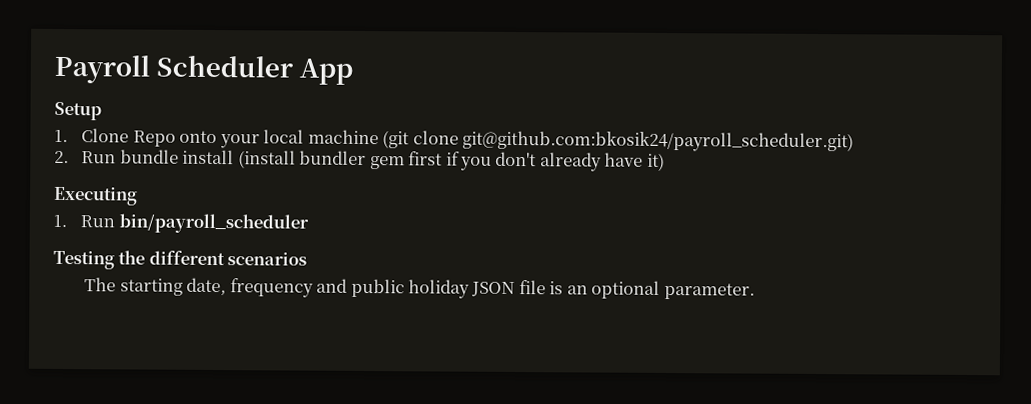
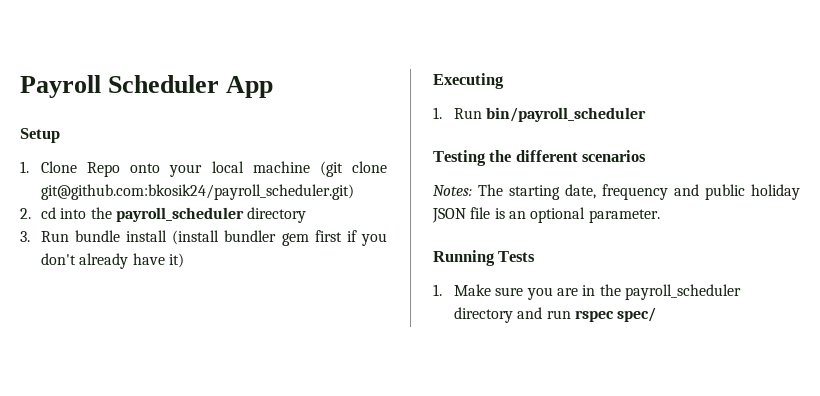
(69, 157) none -> [40,207,307,223] [20,231,30,242] cd into the payroll_scheduler directory // 3.
(308, 259) none -> [433,185,472,196] Notes:
(755, 291) none -> [433,250,536,266] [433,284,741,300] [453,307,657,323] // Running Tests // 1. Make sure you are in the payroll_scheduler directory and run rspec spec/

